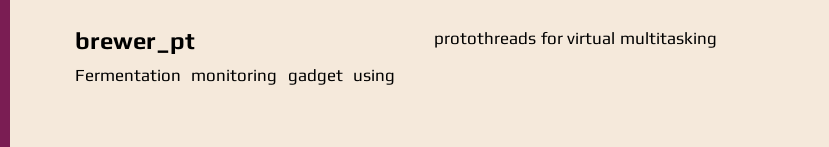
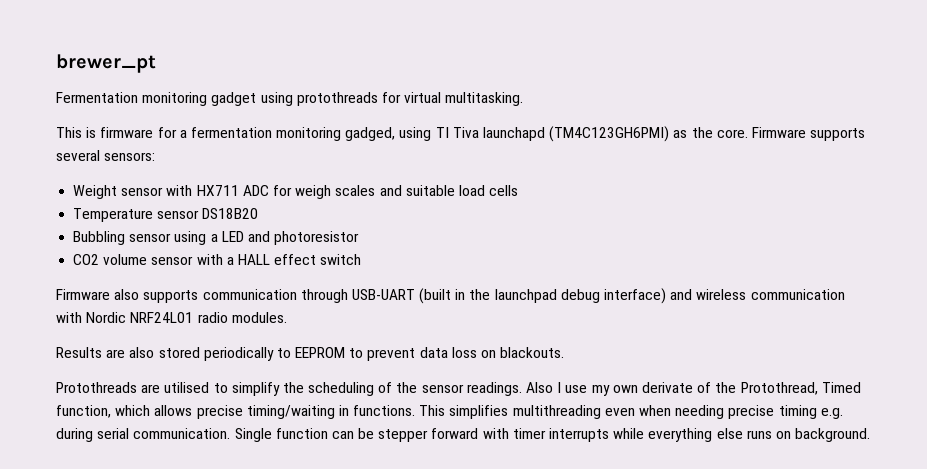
[619,32,717,48] multitasking -> [445,92,524,106] [56,126,866,142] [56,150,156,161] [73,185,519,199] [73,208,259,222] [73,231,360,245] [73,254,362,265] [56,288,845,304] [56,312,287,323] [56,347,565,361] [56,382,861,396] [56,405,843,419] [56,428,871,442] multitasking. // This is firmware for a fermentation monitoring gadged, using TI Tiva launchapd (TM4C123GH6PMI) as the core. Firmware supports several sensors: // Weight sensor with HX711 ADC for weigh scales and suitable load cells // Temperature sensor DS18B20 // Bubbling sensor using a LED and photoresistor // CO2 volume sensor with a HALL effect switch // Firmware also supports communication through USB-UART (built in the launchpad debug interface) and wireless communication with Nordic NRF24L01 radio modules. // Results are also stored periodically to EEPROM to prevent data loss on blackouts. // Protothreads are utilised to simplify the scheduling of the sensor readings. Also I use my own derivate of the Protothread, Timed function, which allows precise timing/waiting in functions. This simplifies multithreading even when needing precise timing e.g. during serial communication. Single function can be stepper forward with timer interrupts while everything else runs on background.

